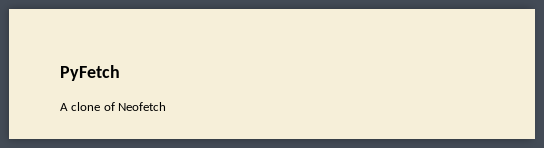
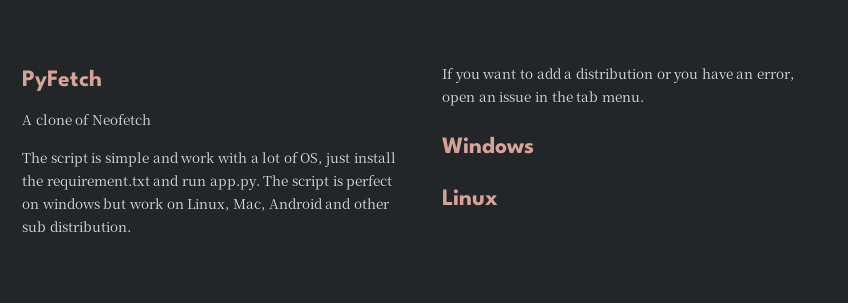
(167, 106) none -> [22,152,396,167] [22,175,393,190] [22,198,390,211] [22,221,131,232] [442,68,795,83] [442,91,644,106] [442,136,534,154] [442,189,498,206] // The script is simple and work with a lot of OS, just install the requirement.txt and run app.py. The script is perfect on windows but work on Linux, Mac, Android and other sub distribution. // If you want to add a distribution or you have an error, open an issue in the tab menu. // Windows // Linux

